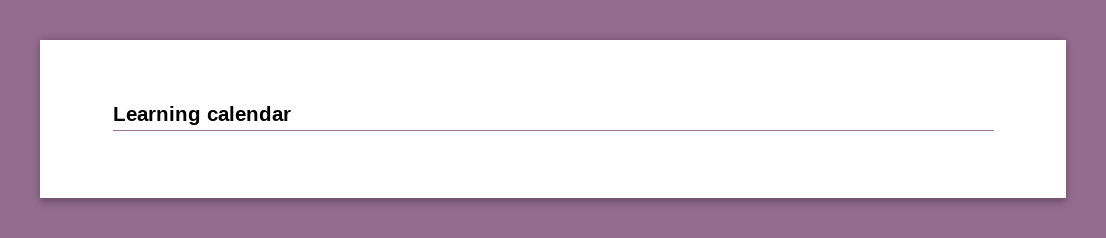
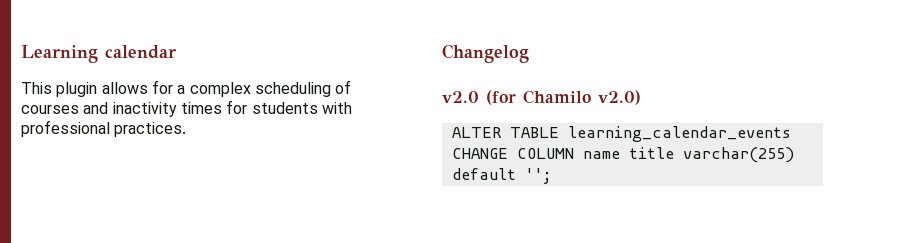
(291, 113) none -> [21,80,352,97] [21,100,352,117] [21,120,187,137] [442,44,529,63] [442,90,641,105] [451,126,791,142] [451,147,794,163] [451,168,552,184] // This plugin allows for a complex scheduling of courses and inactivity times for students with professional practices. // Changelog // v2.0 (for Chamilo v2.0) // ALTER TABLE learning_calendar_events CHANGE COLUMN name title varchar(255) default '';

